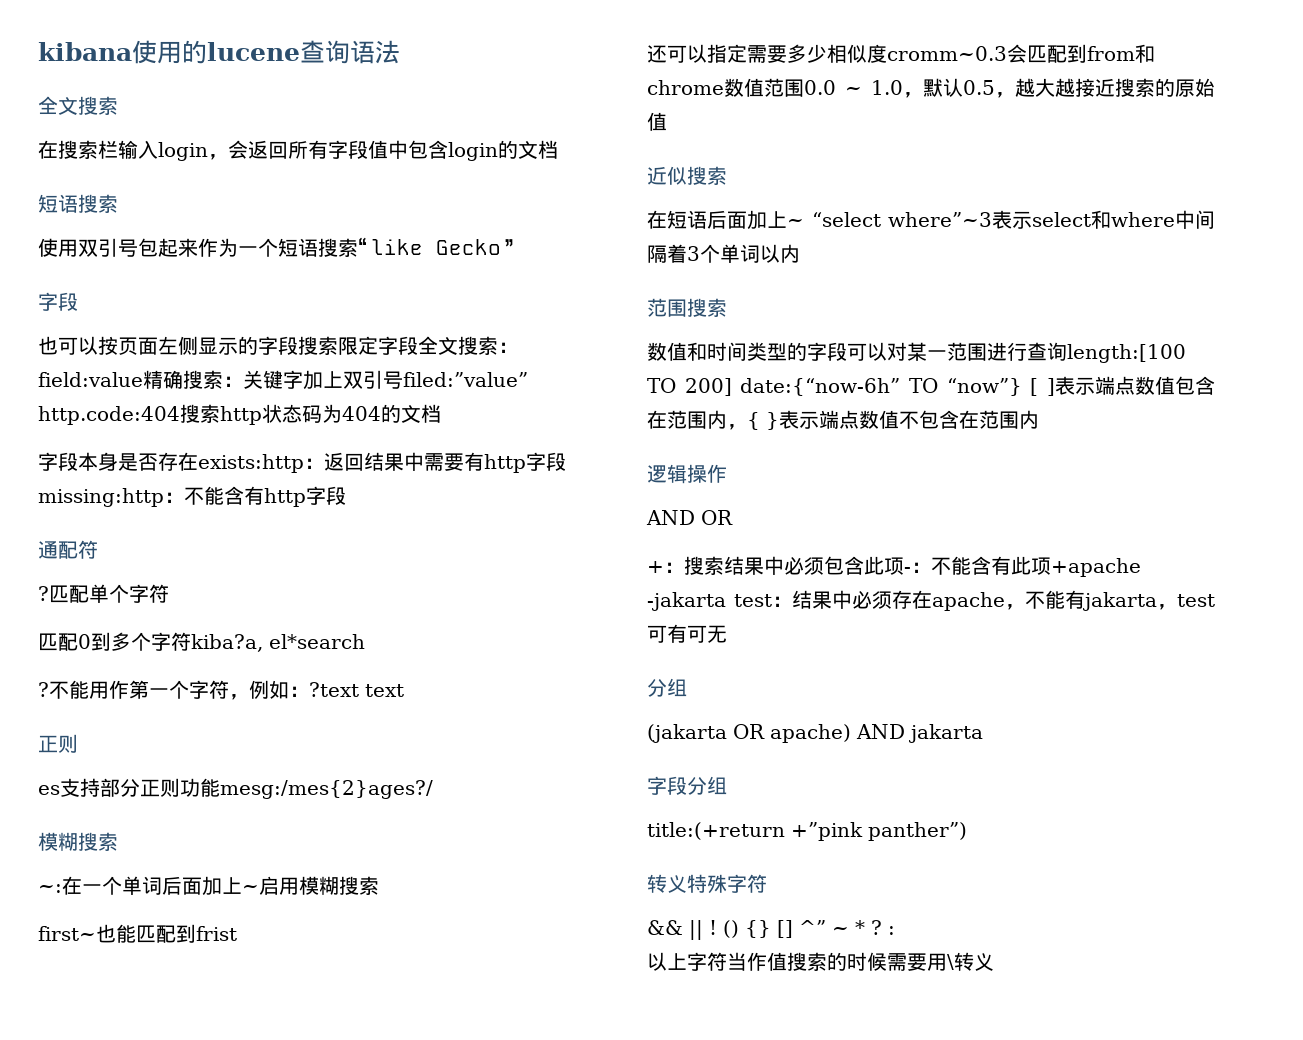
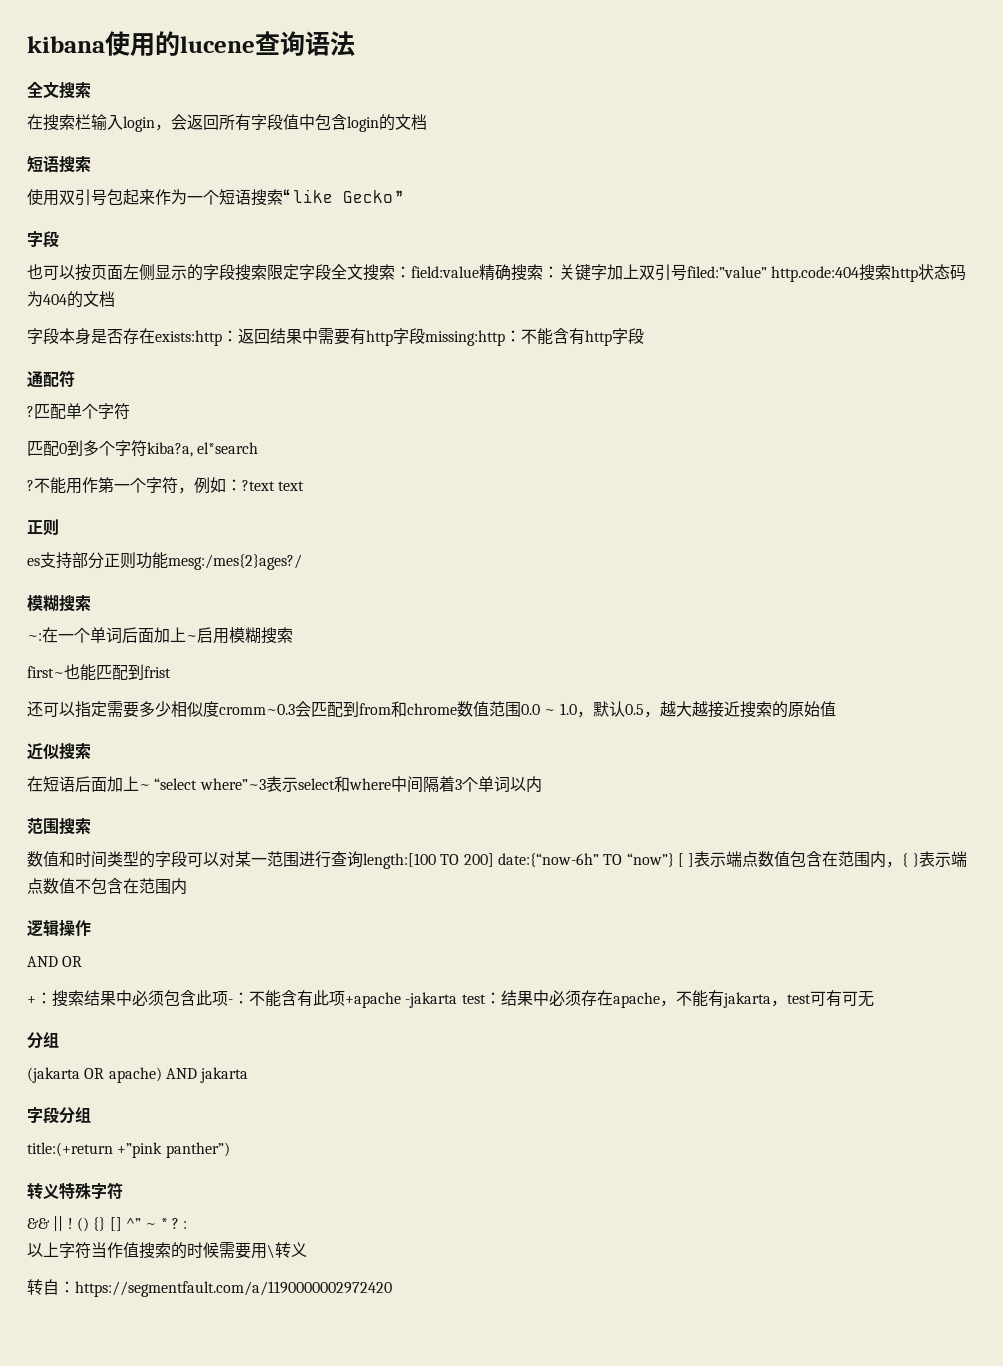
(994, 962) none -> [27,1279,392,1297] // 转自：https://segmentfault.com/a/1190000002972420

